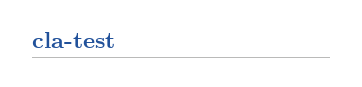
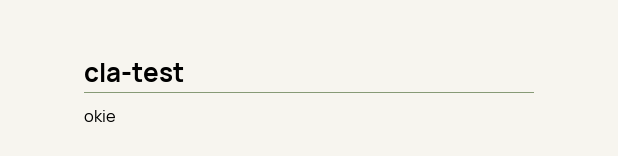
(115, 40) none -> [84,110,116,122] // okie

